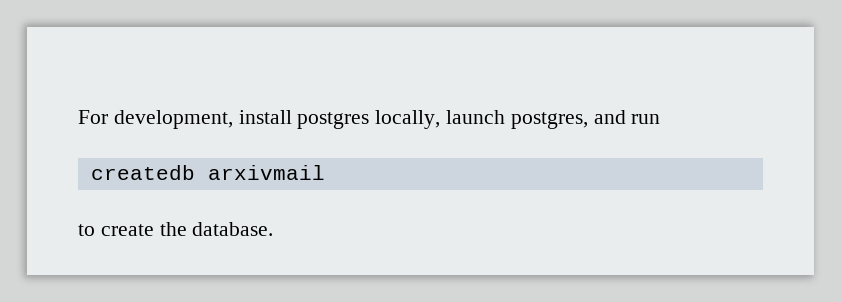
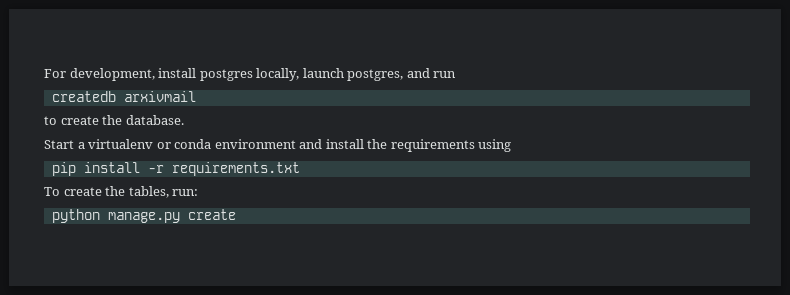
(274, 229) none -> [44,139,512,152] [51,162,300,176] [44,186,199,198] [51,209,236,223] // Start a virtualenv or conda environment and install the requirements using // pip install -r requirements.txt // To create the tables, run: // python manage.py create

